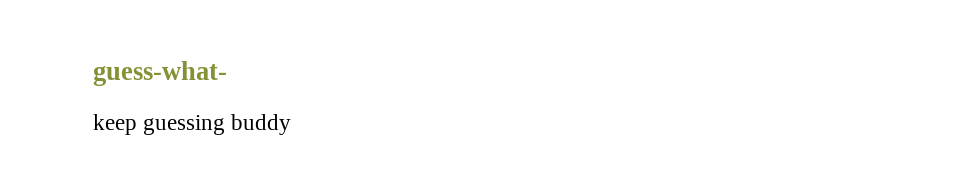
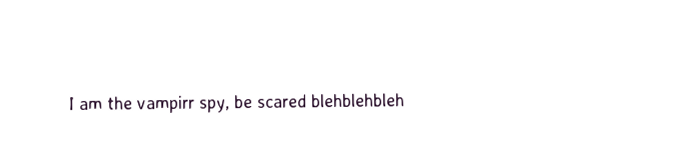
[93,61,227,86] [93,114,292,135] guess-what- // keep guessing buddy -> [69,93,405,114] I am the vampirr spy, be scared blehblehbleh

